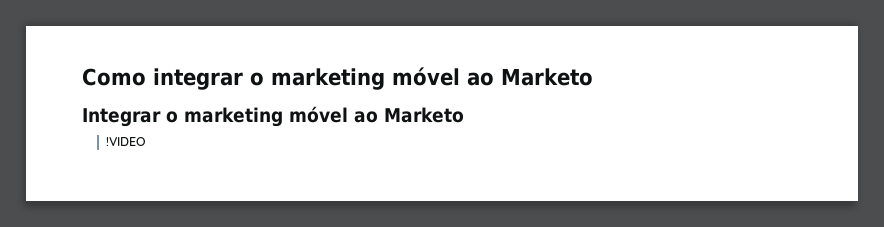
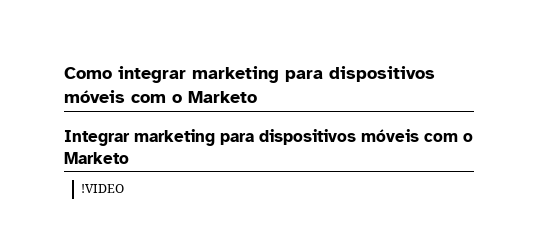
[250,67,593,90] [82,106,378,127] o marketing móvel ao Marketo // Integrar o marketing móvel ao -> [192,66,435,83] [64,90,257,103] [64,129,473,146] marketing para dispositivos móveis com o Marketo // Integrar marketing para dispositivos móveis com o

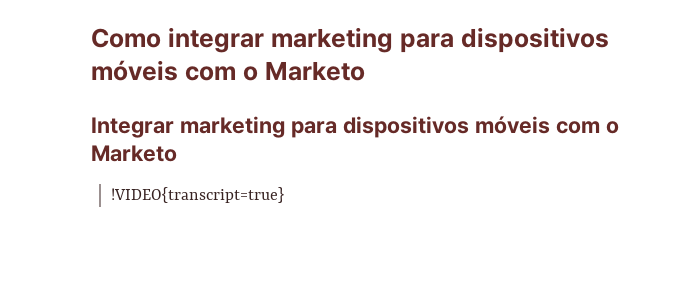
[80,184,124,193] !VIDEO -> [110,187,284,203] !VIDEO{transcript=true}

